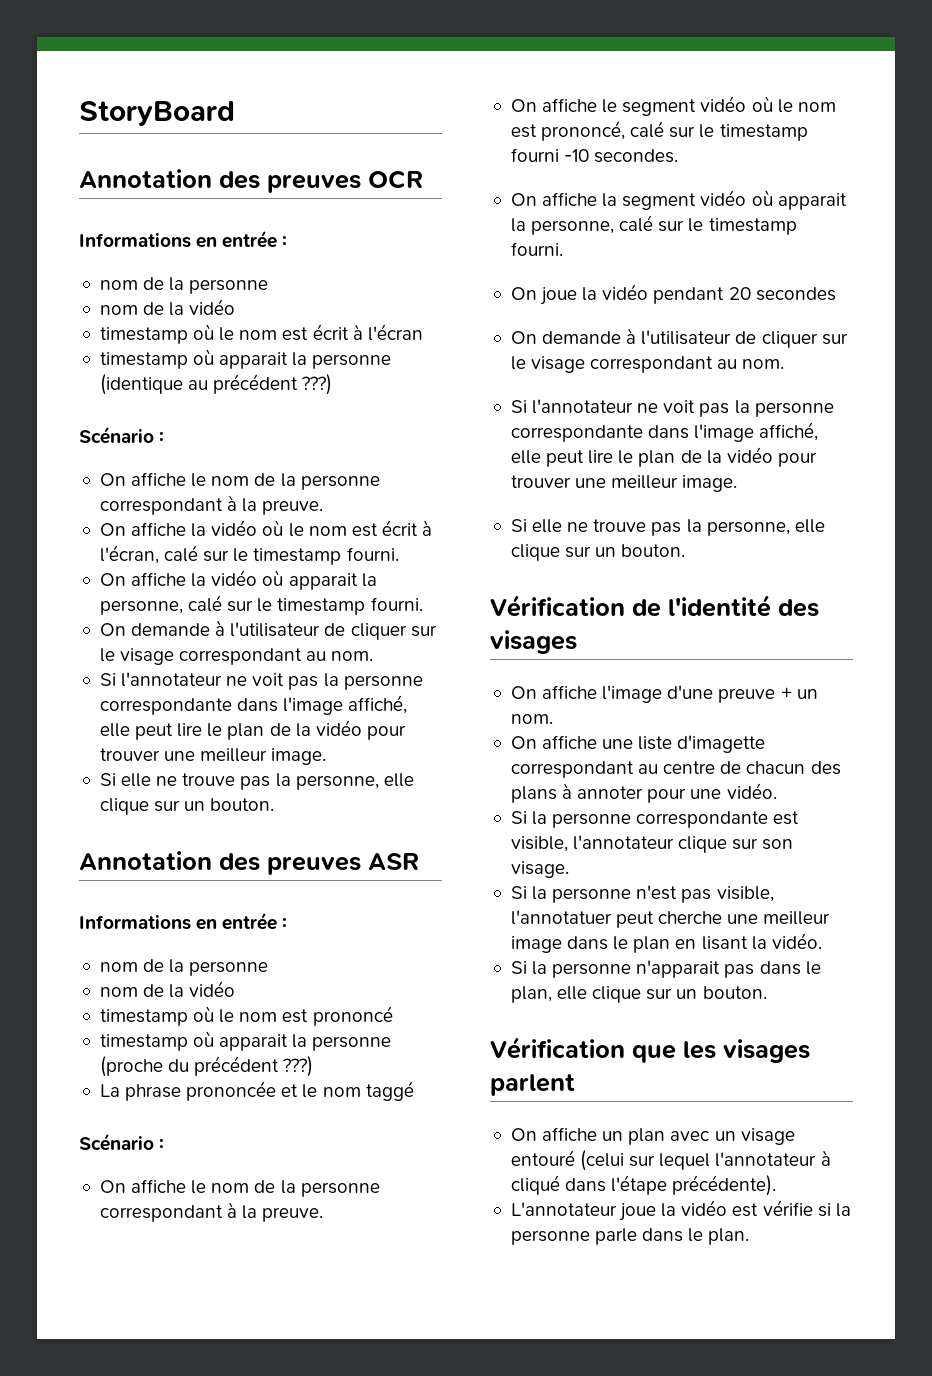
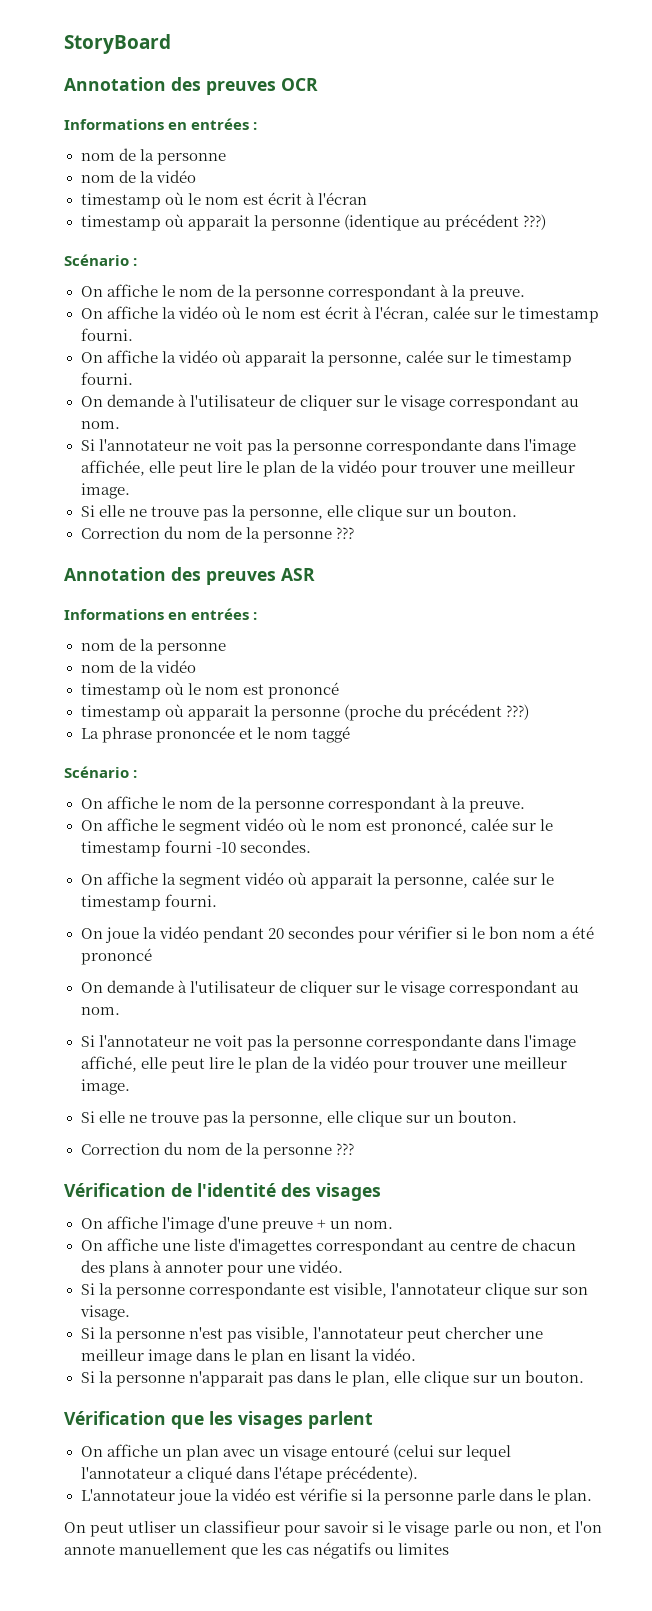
[222,230,278,248] entrée -> [191,118,250,130] entrées
[164,545,199,562] calé -> [433,306,471,319] calée
[188,595,223,612] calé -> [405,350,443,363] calée
[348,695,408,714] affiché, -> [80,460,145,476] affichée,
(275, 804) none -> [80,526,354,543] // Correction du nom de la personne ???
[222,912,278,930] entrée -> [191,608,250,620] entrées
[630,121,665,138] calé -> [471,818,509,831] calée
[619,215,654,232] calé -> [471,872,509,885] calée
(836, 294) none -> [357,926,595,943] [80,948,152,965] pour vérifier si le bon nom a été prononcé
(686, 550) none -> [80,1142,354,1159] // Correction du nom de la personne ???
[677,735,766,753] d'imagette -> [228,1238,312,1255] d'imagettes
[510,910,723,928] l'annotatuer peut cherche -> [312,1327,511,1343] l'annotateur peut chercher
[820,1150,831,1166] à -> [174,1471,184,1479] a
(750, 1236) none -> [64,1520,602,1537] [64,1542,450,1559] // On peut utliser un classifieur pour savoir si le visage parle ou non, et l'on annote manuellement que les cas négatifs ou limites

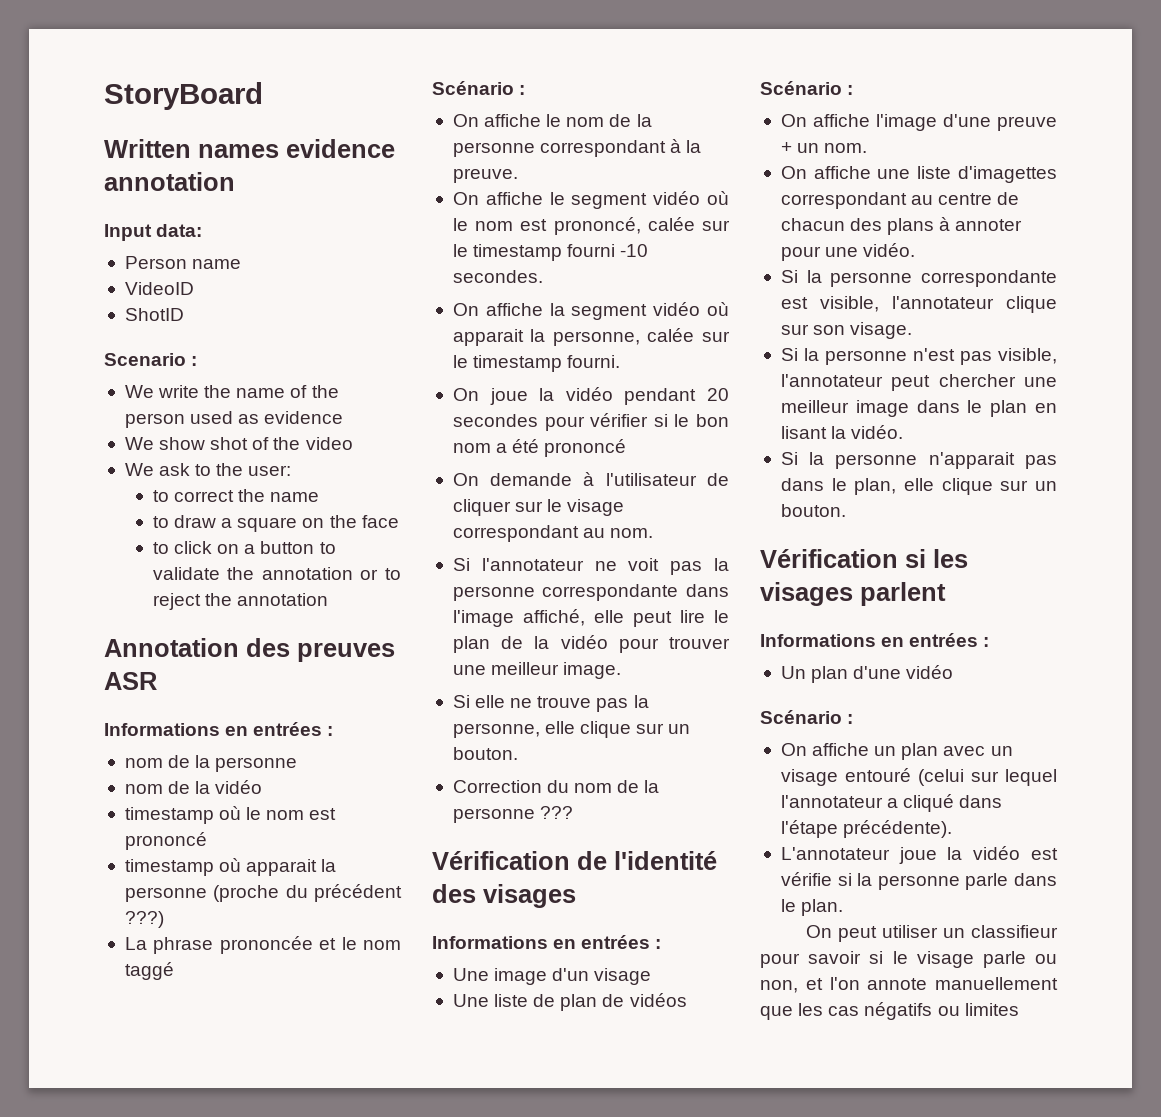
[64,77,318,95] [64,118,258,130] [80,148,226,165] [80,170,196,183] [80,192,367,209] [80,214,546,231] [64,254,138,266] [80,284,525,301] [80,306,600,323] [80,328,133,341] [80,350,573,367] [80,372,133,385] [80,394,579,411] [80,421,120,429] [80,438,576,455] [80,460,576,477] [80,483,130,499] [80,504,518,521] [80,526,354,543] Annotation des preuves OCR // Informations en entrées : // nom de la personne // nom de la vidéo // timestamp où le nom est écrit à l'écran // timestamp où apparait la personne (identique au précédent ???) // Scénario : // On affiche le nom de la personne correspondant à la preuve. // On affiche la vidéo où le nom est écrit à l'écran, calée sur le timestamp fourni. // On affiche la vidéo où apparait la personne, calée sur le timestamp fourni. // On demande à l'utilisateur de cliquer sur le visage correspondant au nom. // Si l'annotateur ne voit pas la personne correspondante dans l'image affichée, elle peut lire le plan de la vidéo pour trouver une meilleur image. // Si elle ne trouve pas la personne, elle clique sur un bouton. // Correction du nom de la personne ??? -> [104,139,395,158] [104,172,235,191] [104,224,203,241] [124,256,242,269] [124,282,194,295] [124,308,184,321] [104,353,198,366] [124,385,339,398] [124,411,344,428] [124,437,353,450] [124,463,292,476] [152,489,320,502] [152,515,399,532] [152,541,336,554] [152,567,401,580] [152,593,329,610] Written names evidence annotation // Input data: // Person name // VideoID // ShotID // Scenario : // We write the name of the person used as evidence // We show shot of the video // We ask to the user: // to correct the name // to draw a square on the face // to click on a button to validate the annotation or to reject the annotation
(381, 1192) none -> [432,935,662,949] [452,968,652,985] [452,993,687,1011] [760,81,854,95] // Informations en entrées : // Une image d'un visage // Une liste de plan de vidéos // Scénario :
[171,1415,204,1429] que -> [905,549,926,568] si
(373, 1420) none -> [760,633,990,647] [780,665,954,683] [760,710,854,724] // Informations en entrées : // Un plan d'une vidéo // Scénario :
[128,1521,177,1533] utliser -> [881,925,938,938] utiliser

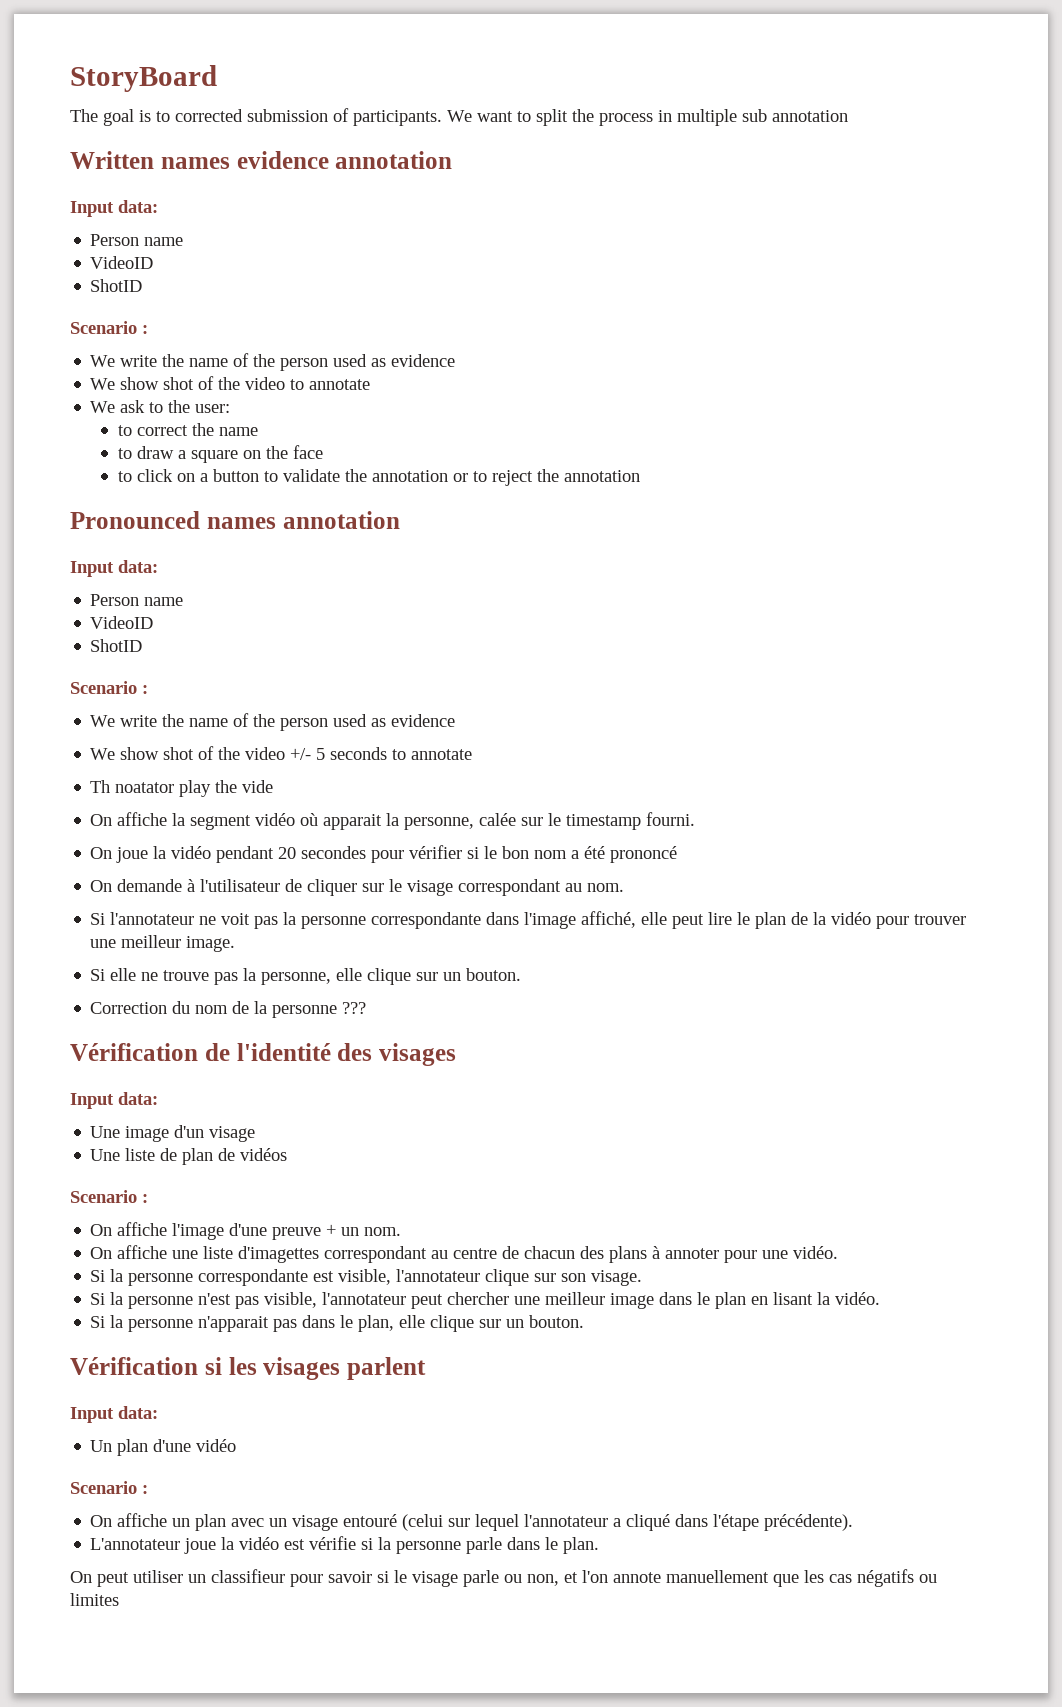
(263, 96) none -> [70,108,848,126] // The goal is to corrected submission of participants. We want to split the process in multiple sub annotation
(353, 443) none -> [290,379,371,390] to annotate
[104,638,395,662] [104,672,157,690] [104,722,334,736] [124,755,298,772] [124,780,263,794] [124,806,337,824] [124,832,207,850] [124,858,337,876] [124,884,402,902] [124,911,164,928] [124,936,402,954] [124,962,174,980] [432,81,526,95] [452,114,652,127] [452,139,702,157] [452,168,518,183] [452,191,729,209] [452,217,731,235] [452,244,649,261] [452,270,543,283] Annotation des preuves ASR // Informations en entrées : // nom de la personne // nom de la vidéo // timestamp où le nom est prononcé // timestamp où apparait la personne (proche du précédent ???) // La phrase prononcée et le nom taggé // Scénario : // On affiche le nom de la personne correspondant à la preuve. // On affiche le segment vidéo où le nom est prononcé, calée sur le timestamp fourni -10 secondes. -> [70,511,400,529] [70,560,158,577] [90,594,184,606] [90,616,154,629] [90,639,143,652] [70,681,148,694] [90,713,456,731] [90,746,473,760] [90,780,274,797] Pronounced names annotation // Input data: // Person name // VideoID // ShotID // Scenario : // We write the name of the person used as evidence // We show shot of the video +/- 5 seconds to annotate // Th noatator play the vide
[432,935,662,949] Informations en entrées : -> [70,1092,158,1109] Input data:
[760,81,842,95] Scénario -> [70,1190,137,1203] Scenario
[760,633,990,647] Informations en entrées : -> [70,1406,158,1423] Input data:
[760,710,842,724] Scénario -> [70,1481,137,1494] Scenario

